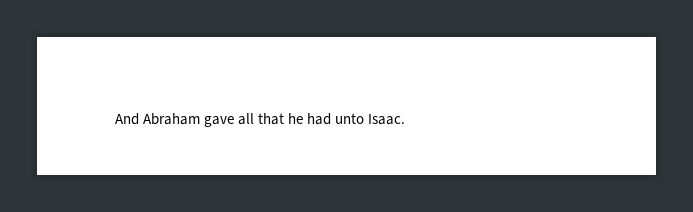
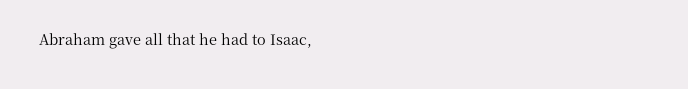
[115,113,139,125] And -> (39, 39) none
[335,113,406,125] unto Isaac. -> [252,34,312,48] to Isaac,

